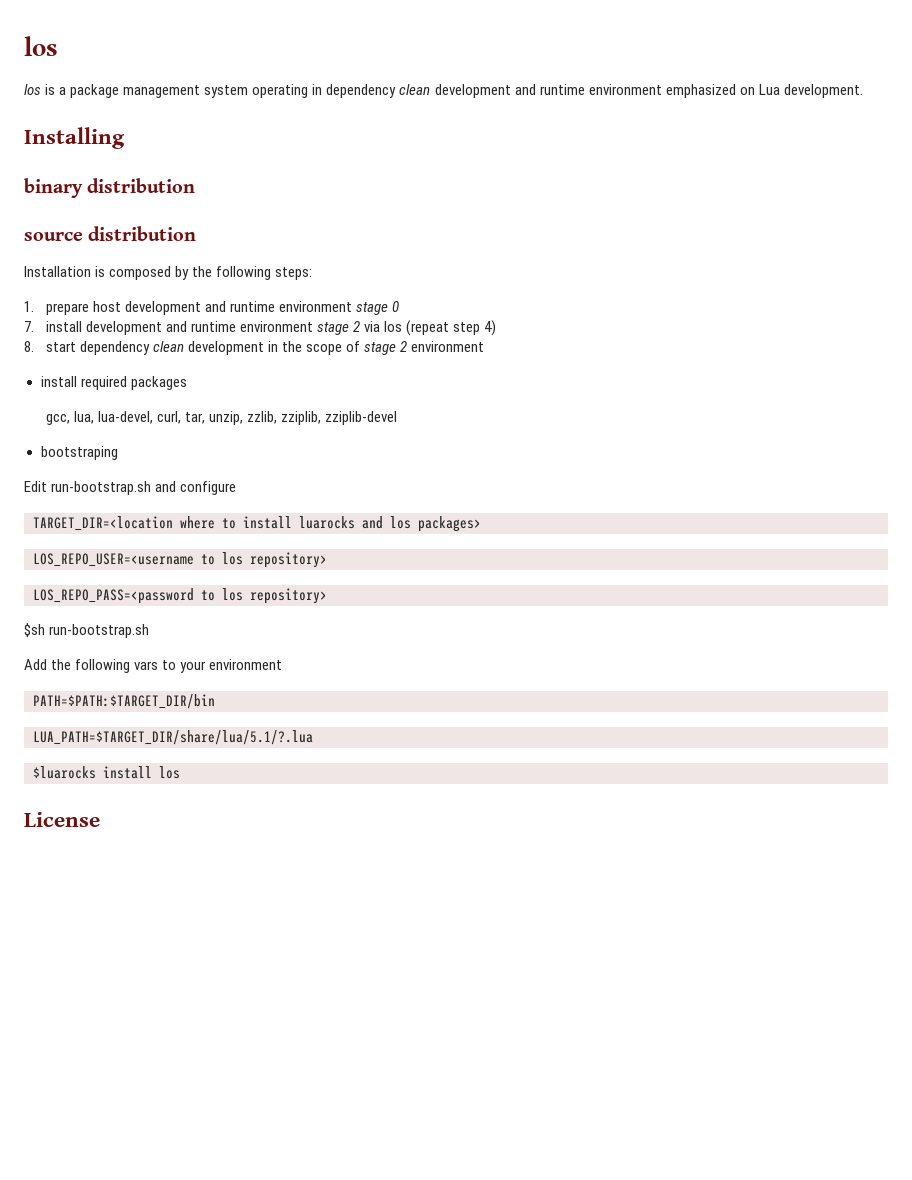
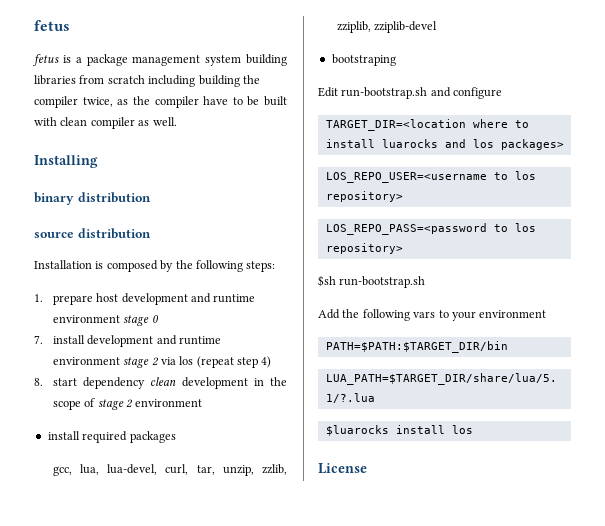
[24,36,58,56] [24,84,41,95] los // los -> [34,20,70,31] [33,54,59,66] fetus // fetus
[252,84,863,98] operating in dependency clean development and runtime environment emphasized on Lua development. -> [246,54,287,66] [34,75,260,87] [34,96,287,108] [34,117,177,129] building libraries from scratch including building the compiler twice, as the compiler have to be built with clean compiler as well.

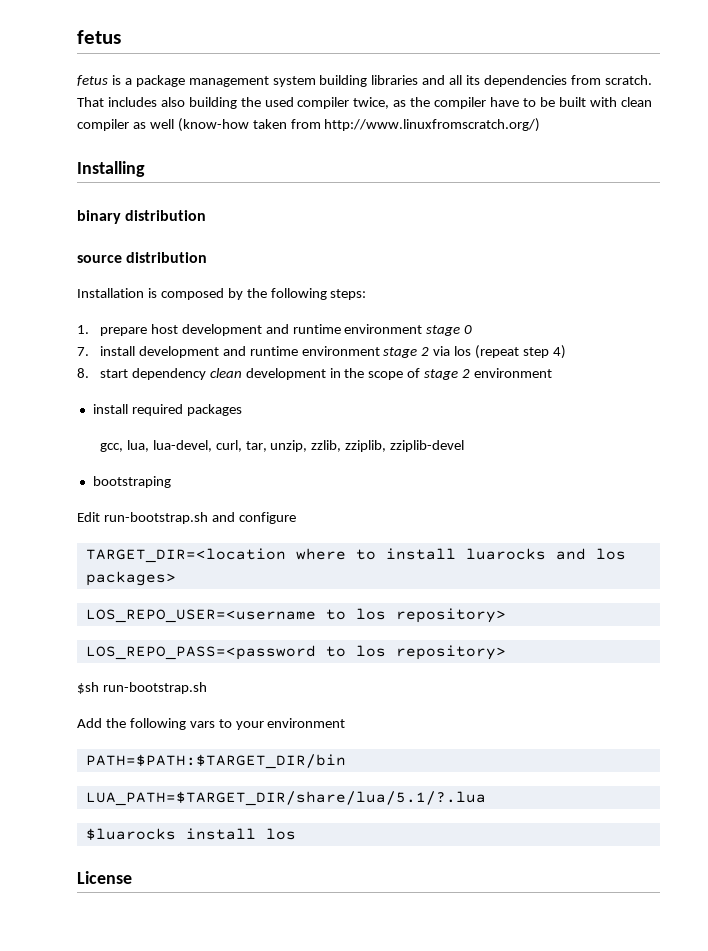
[79,75,196,87] from scratch including -> [422,75,652,87] [77,97,185,107] and all its dependencies from scratch. That includes also
(260, 79) none -> [264,97,294,107] used
[152,117,177,126] well. -> [149,118,541,132] well (know-how taken from http://www.linuxfromscratch.org/)

